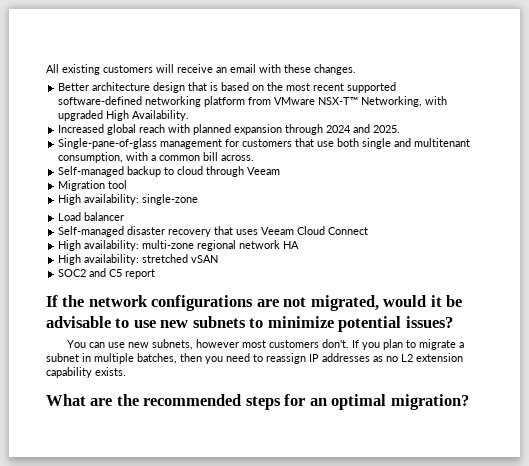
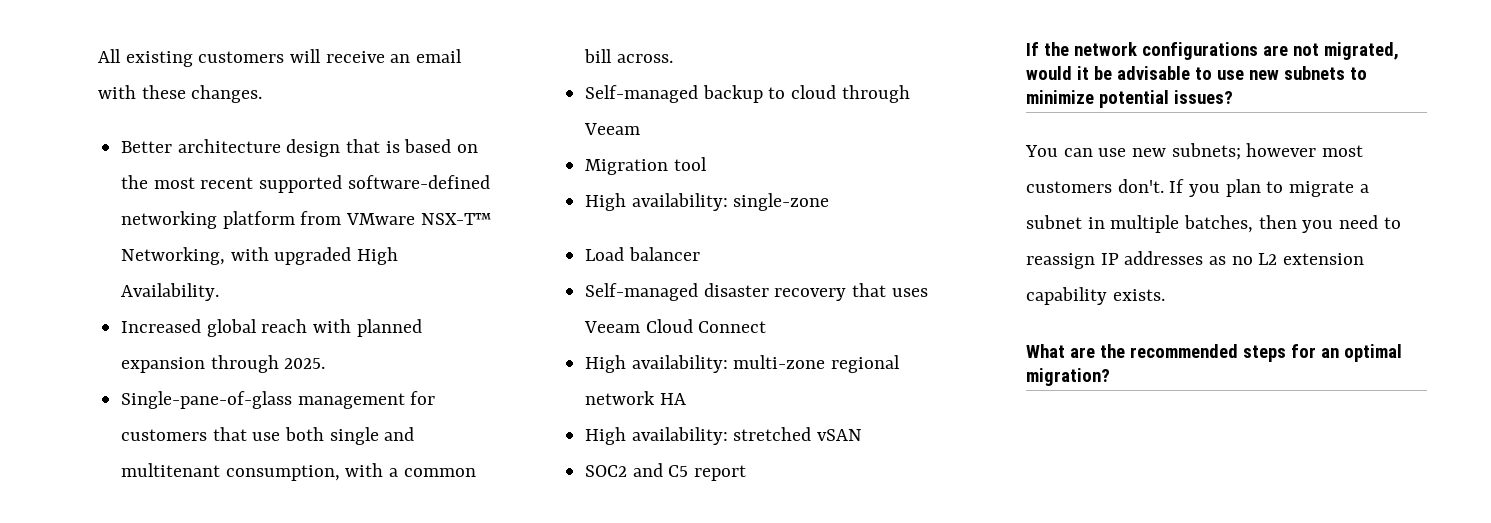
[326,124,371,133] 2024 and -> (279, 364) none
[151,339,193,350] subnets, -> [1171,143,1241,160] subnets;

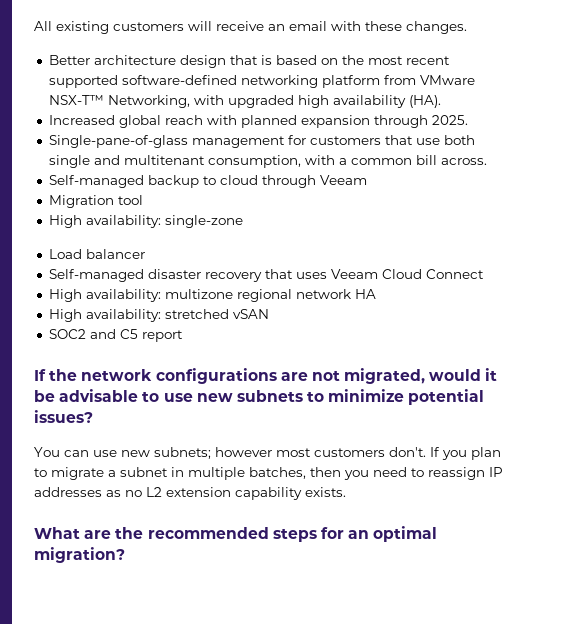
[357,247,399,265] [121,283,220,301] High Availability. -> [297,95,441,108] high availability (HA).
[733,355,826,369] multi-zone -> [164,289,233,299] multizone

